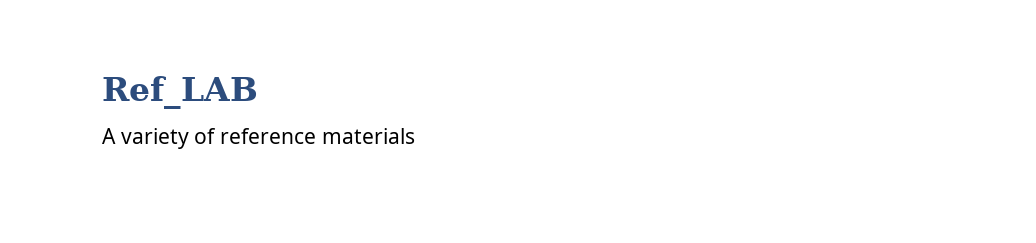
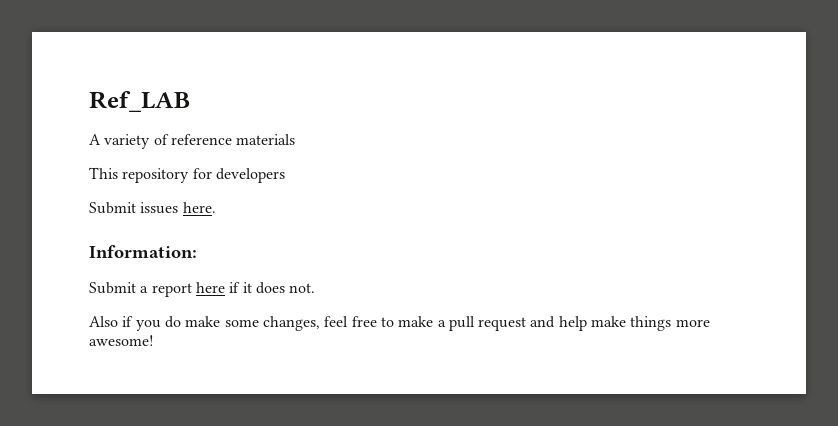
(415, 136) none -> [89,167,285,183] [89,202,216,214] [89,245,197,258] [89,282,316,297] [89,316,710,331] [89,335,154,346] // This repository for developers // Submit issues here. // Information: // Submit a report here if it does not. // Also if you do make some changes, feel free to make a pull request and help make things more awesome!

